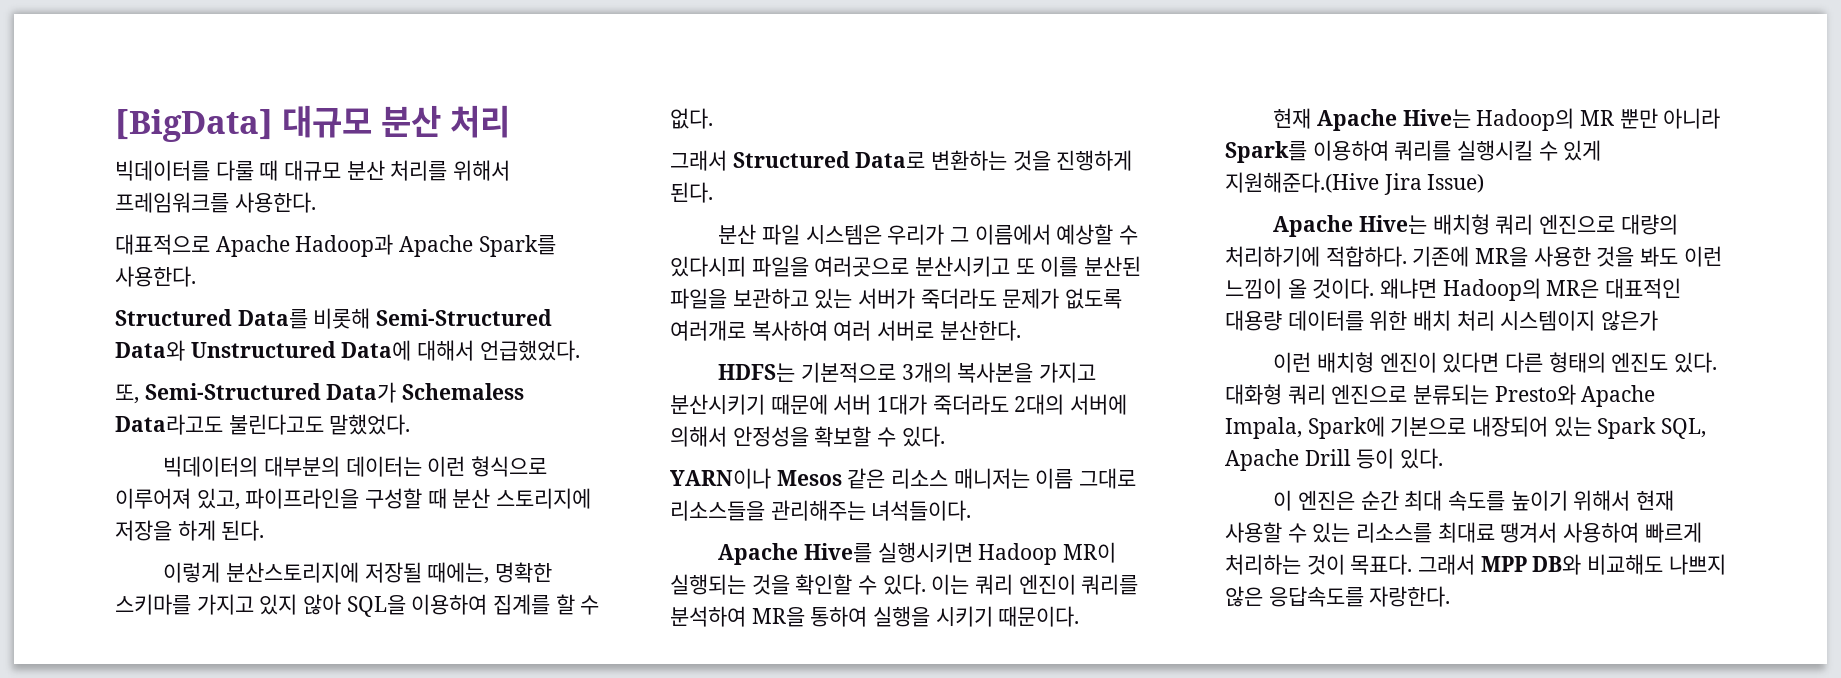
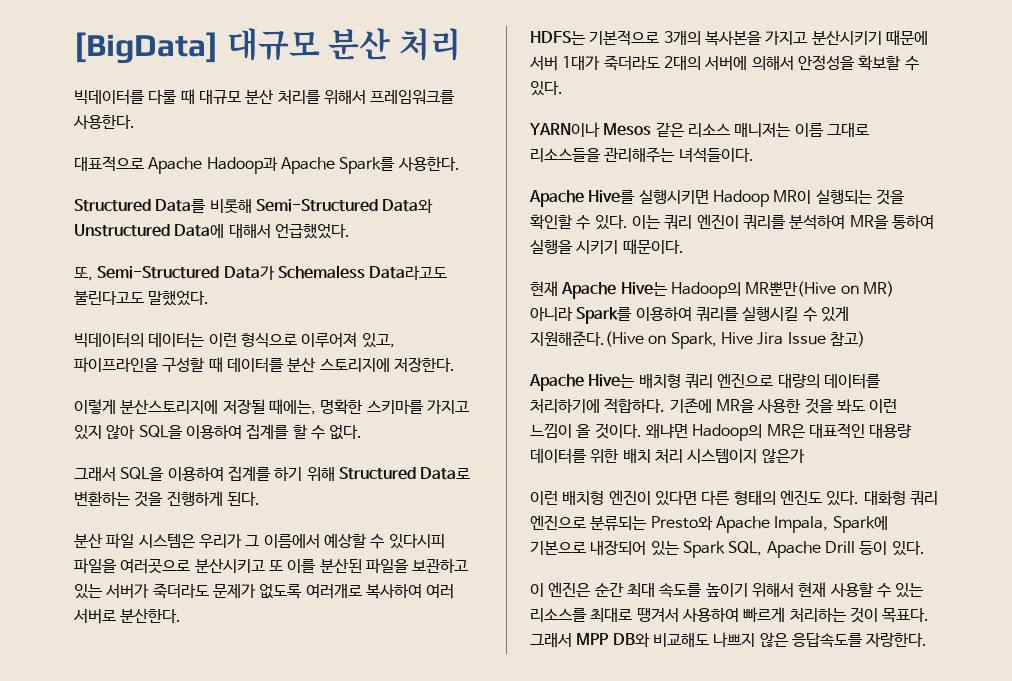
[264,456,341,477] 대부분의 -> (144, 340) none
(447, 498) none -> [226,357,284,373] 데이터를
[115,520,265,541] 저장을 하게 된다. -> [393,357,455,372] 저장한다.
(727, 160) none -> [120,466,335,481] SQL을 이용하여 집계를 하기 위해
[1580,108,1658,129] MR 뿐만 -> [745,281,894,297] MR뿐만(Hive on MR)
[1383,173,1485,195] Jira Issue) -> [648,331,865,349] on Spark, Hive Jira Issue 참고)
(1678, 224) none -> [823,373,881,389] 데이터를
[1437,522,1495,543] 최대료 -> [590,608,633,622] 최대로

